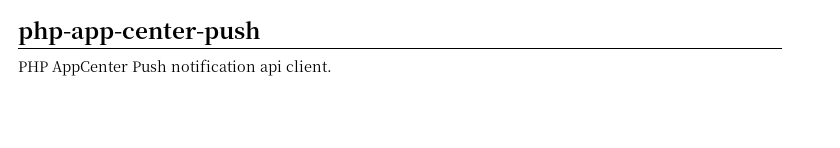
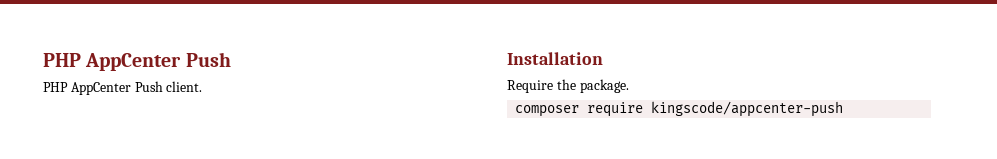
[18,21,260,45] [18,59,282,76] php-app-center-push // PHP AppCenter Push notification api -> [43,52,231,71] [43,81,163,95] PHP AppCenter Push // PHP AppCenter Push
(332, 66) none -> [507,52,603,65] [507,79,629,93] [515,101,844,117] // Installation // Require the package. // composer require kingscode/appcenter-push

